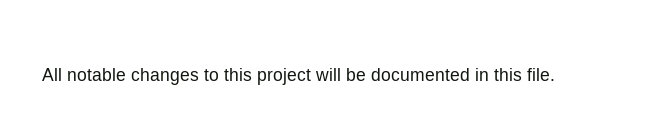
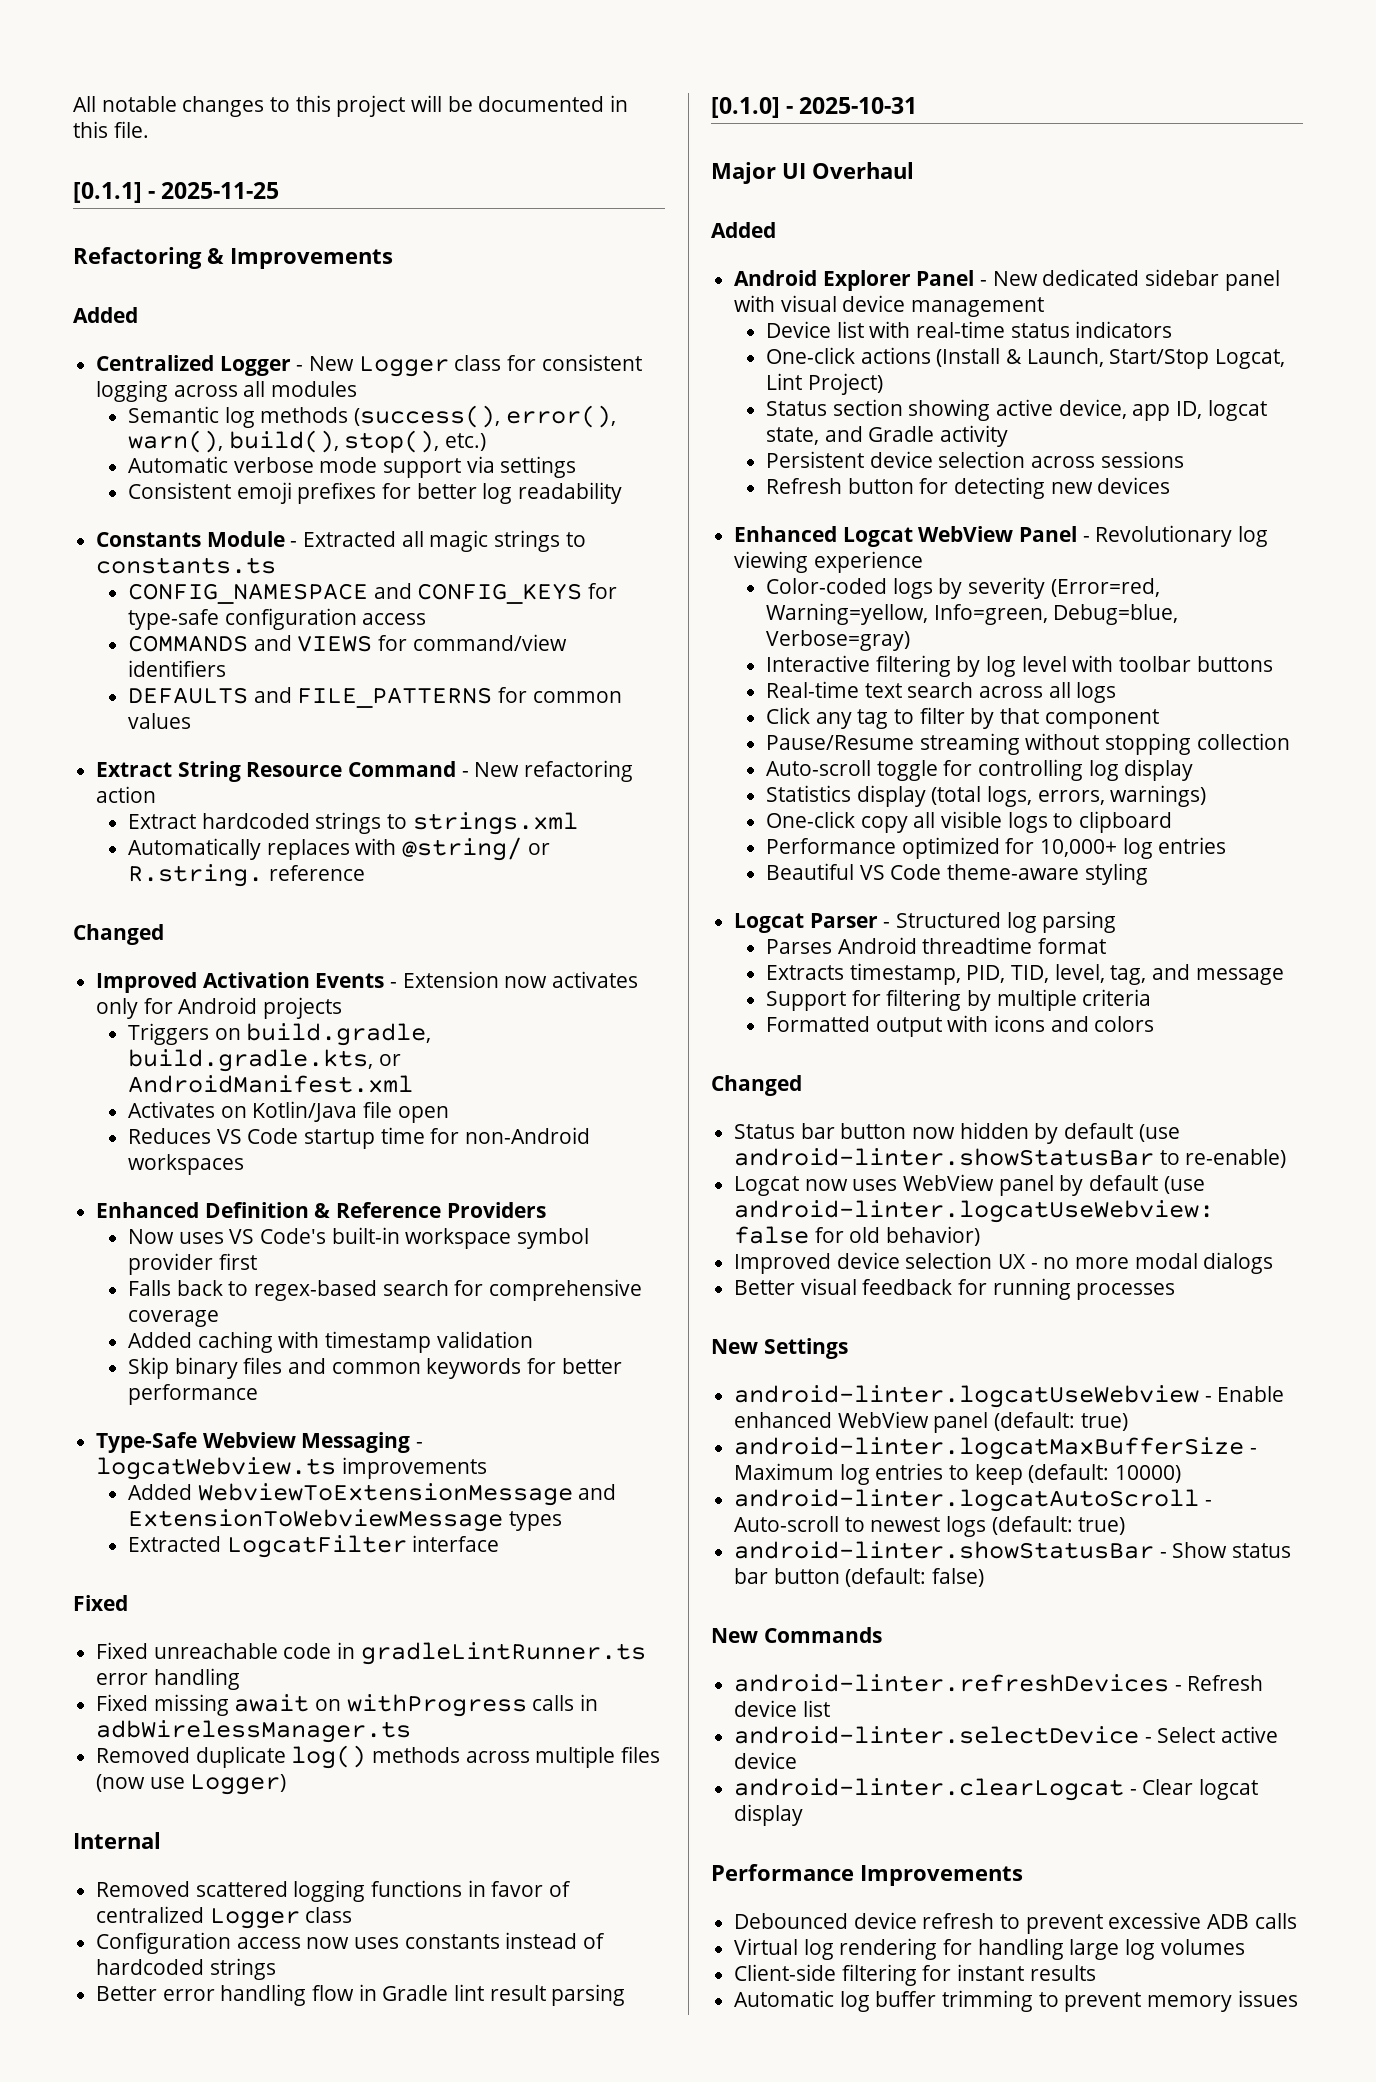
(555, 74) none -> [73,182,280,203] [73,247,393,269] [73,307,138,323] [96,354,642,377] [96,380,358,402] [127,405,616,428] [127,430,486,453] [127,456,577,478] [127,482,622,504] [96,530,586,552] [96,557,277,574] [127,583,617,604] [127,608,427,630] [127,634,567,652] [127,660,226,677] [127,687,622,708] [127,713,191,729] [96,760,634,782] [96,786,157,803] [127,812,578,835] [127,837,550,861] [127,864,365,887] [73,924,164,945] [96,971,639,993] [96,997,343,1019] [127,1023,432,1046] [127,1049,401,1072] [127,1075,413,1093] [127,1101,449,1123] [127,1127,590,1149] [127,1154,244,1175] [96,1202,546,1218] [127,1227,589,1249] [127,1253,257,1275] [127,1279,642,1301] [127,1310,219,1327] [127,1331,533,1353] [127,1357,622,1379] [127,1384,258,1405] [96,1432,424,1453] [96,1457,487,1480] [127,1483,617,1506] [127,1509,562,1532] [127,1535,500,1558] [73,1595,128,1611] [96,1642,646,1665] [96,1668,240,1690] [96,1694,599,1717] [96,1720,412,1743] [96,1745,661,1769] [96,1774,287,1795] [73,1832,161,1849] [96,1880,572,1902] [96,1906,353,1929] [96,1932,606,1954] [96,1958,276,1980] [96,1984,626,2006] [711,97,918,118] [711,162,914,184] [711,222,776,238] [734,269,1280,291] [734,295,1045,317] [765,321,1173,338] [765,347,1285,369] [765,373,883,395] [765,399,1267,421] [765,425,1008,447] [765,451,1184,468] [765,477,1171,499] [734,525,1269,547] [734,551,923,573] [765,577,1160,599] [765,603,1179,625] [765,630,910,651] [765,655,1273,677] [765,681,1117,703] [765,707,1159,729] [765,733,1290,755] [765,759,1194,781] [765,785,1207,807] [765,811,1172,833] [765,837,1227,859] [765,863,1148,885] [734,911,1117,933] [765,937,1106,954] [765,963,1284,985] [765,989,1152,1011] [765,1015,1155,1037] [711,1075,802,1096] [734,1122,1180,1144] [734,1148,1287,1168] [734,1174,1205,1196] [734,1200,1215,1223] [734,1226,981,1246] [734,1252,1274,1274] [734,1278,1176,1300] [711,1338,848,1359] [734,1385,1285,1408] [734,1411,1128,1433] [734,1437,1257,1460] [734,1463,1182,1485] [734,1489,1212,1512] [734,1516,1126,1537] [734,1541,1292,1559] [734,1568,985,1587] [711,1627,882,1643] [734,1674,1264,1692] [734,1700,830,1717] [734,1726,1279,1744] [734,1752,798,1769] [734,1778,1259,1801] [734,1804,804,1826] [711,1864,1023,1886] [734,1912,1297,1934] [734,1938,1245,1960] [734,1964,1096,1986] [734,1990,1298,2012] // [0.1.1] - 2025-11-25 // Refactoring & Improvements // Added // Centralized Logger - New Logger class for consistent logging across all modules // Semantic log methods (success(), error(), warn(), build(), stop(), etc.) // Automatic verbose mode support via settings // Consistent emoji prefixes for better log readability // Constants Module - Extracted all magic strings to constants.ts // CONFIG_NAMESPACE and CONFIG_KEYS for type-safe configuration access // COMMANDS and VIEWS for command/view identifiers // DEFAULTS and FILE_PATTERNS for common values // Extract String Resource Command - New refactoring action // Extract hardcoded strings to strings.xml // Automatically replaces with @string/ or R.string. reference // Changed // Improved Activation Events - Extension now activates only for Android projects // Triggers on build.gradle, build.gradle.kts, or AndroidManifest.xml // Activates on Kotlin/Java file open // Reduces VS Code startup time for non-Android workspaces // Enhanced Definition & Reference Providers // Now uses VS Code's built-in workspace symbol provider first // Falls back to regex-based search for comprehensive coverage // Added caching with timestamp validation // Skip binary files and common keywords for better performance // Type-Safe Webview Messaging - logcatWebview.ts improvements // Added WebviewToExtensionMessage and ExtensionToWebviewMessage types // Extracted LogcatFilter interface // Fixed // Fixed unreachable code in gradleLintRunner.ts error handling // Fixed missing await on withProgress calls in adbWirelessManager.ts // Removed duplicate log() methods across multiple files (now use Logger) // Internal // Removed scattered logging functions in favor of centralized Logger class // Configuration access now uses constants instead of hardcoded strings // Better error handling flow in Gradle lint result parsing // [0.1.0] - 2025-10-31 // Major UI Overhaul // Added // Android Explorer Panel - New dedicated sidebar panel with visual device management // Device list with real-time status indicators // One-click actions (Install & Launch, Start/Stop Logcat, Lint Project) // Status section showing active device, app ID, logcat state, and Gradle activity // Persistent device selection across sessions // Refresh button for detecting new devices // Enhanced Logcat WebView Panel - Revolutionary log viewing experience // Color-coded logs by severity (Error=red, Warning=yellow, Info=green, Debug=blue, Verbose=gray) // Interactive filtering by log level with toolbar buttons // Real-time text search across all logs // Click any tag to filter by that component // Pause/Resume streaming without stopping collection // Auto-scroll toggle for controlling log display // Statistics display (total logs, errors, warnings) // One-click copy all visible logs to clipboard // Performance optimized for 10,000+ log entries // Beautiful VS Code theme-aware styling // Logcat Parser - Structured log parsing // Parses Android threadtime format // Extracts timestamp, PID, TID, level, tag, and message // Support for filtering by multiple criteria // Formatted output with icons and colors // Changed // Status bar button now hidden by default (use android-linter.showStatusBar to re-enable) // Logcat now uses WebView panel by default (use android-linter.logcatUseWebview: false for old behavior) // Improved device selection UX - no more modal dialogs // Better visual feedback for running processes // New Settings // android-linter.logcatUseWebview - Enable enhanced WebView panel (default: true) // android-linter.logcatMaxBufferSize - Maximum log entries to keep (default: 10000) // android-linter.logcatAutoScroll - Auto-scroll to newest logs (default: true) // android-linter.showStatusBar - Show status bar button (default: false) // New Commands // android-linter.refreshDevices - Refresh device list // android-linter.selectDevice - Select active device // android-linter.clearLogcat - Clear logcat display // Performance Improvements // Debounced device refresh to prevent excessive ADB calls // Virtual log rendering for handling large log volumes // Client-side filtering for instant results // Automatic log buffer trimming to prevent memory issues

